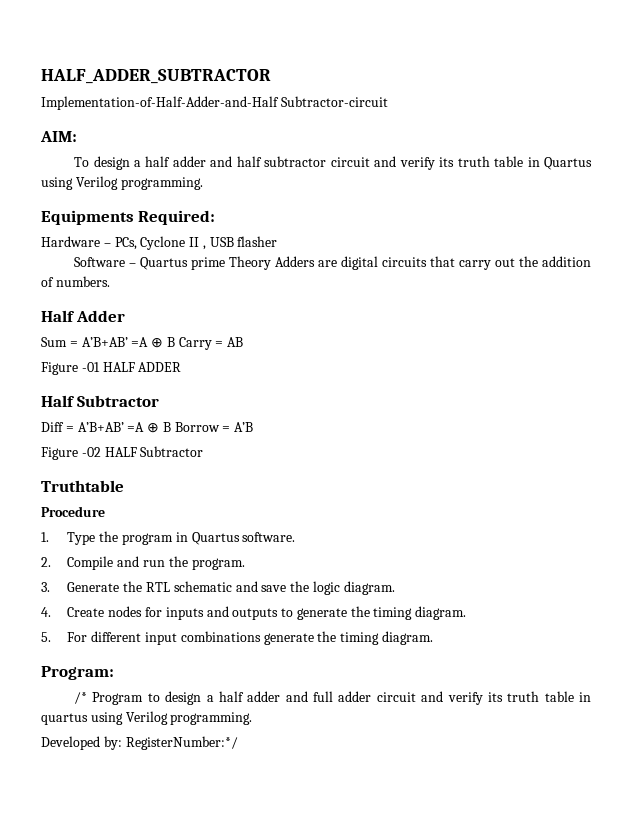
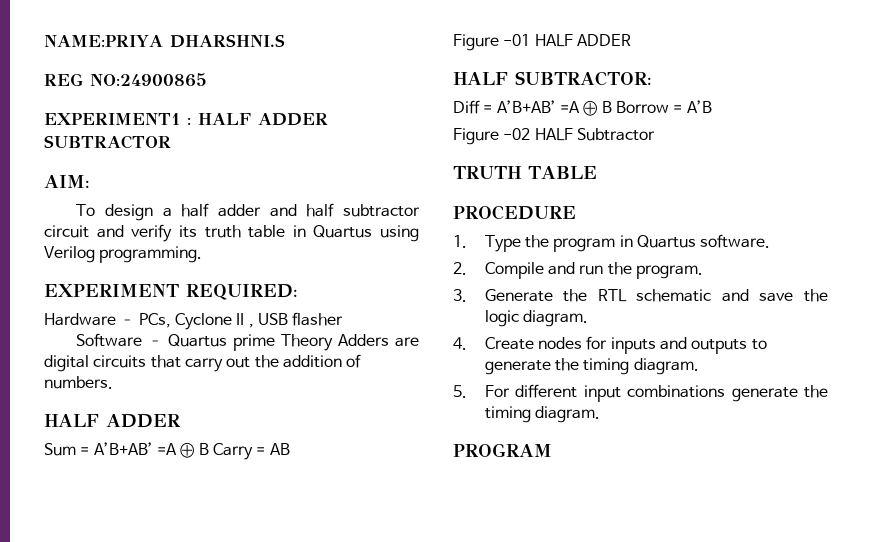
[41,69,271,84] [41,96,388,110] HALF_ADDER_SUBTRACTOR // Implementation-of-Half-Adder-and-Half Subtractor-circuit -> [44,34,285,48] [44,73,207,87] [44,113,328,126] [44,135,171,149] NAME:PRIYA DHARSHNI.S // REG NO:24900865 // EXPERIMENT1 : HALF ADDER SUBTRACTOR
[41,210,216,225] Equipments Required: -> [44,284,298,300] EXPERIMENT REQUIRED:
[41,310,126,322] Half Adder -> [44,414,181,428] HALF ADDER
[41,395,160,407] Half Subtractor -> [453,71,652,86] HALF SUBTRACTOR:
[41,480,124,492] [41,506,105,517] Truthtable // Procedure -> [453,166,597,179] [453,205,576,220] TRUTH TABLE // PROCEDURE
[41,666,114,680] [74,691,591,705] [41,711,253,725] [41,736,238,750] Program: // /* Program to design a half adder and full adder circuit and verify its truth table in quartus using Verilog programming. // Developed by: RegisterNumber:*/ -> [453,443,552,457] PROGRAM

